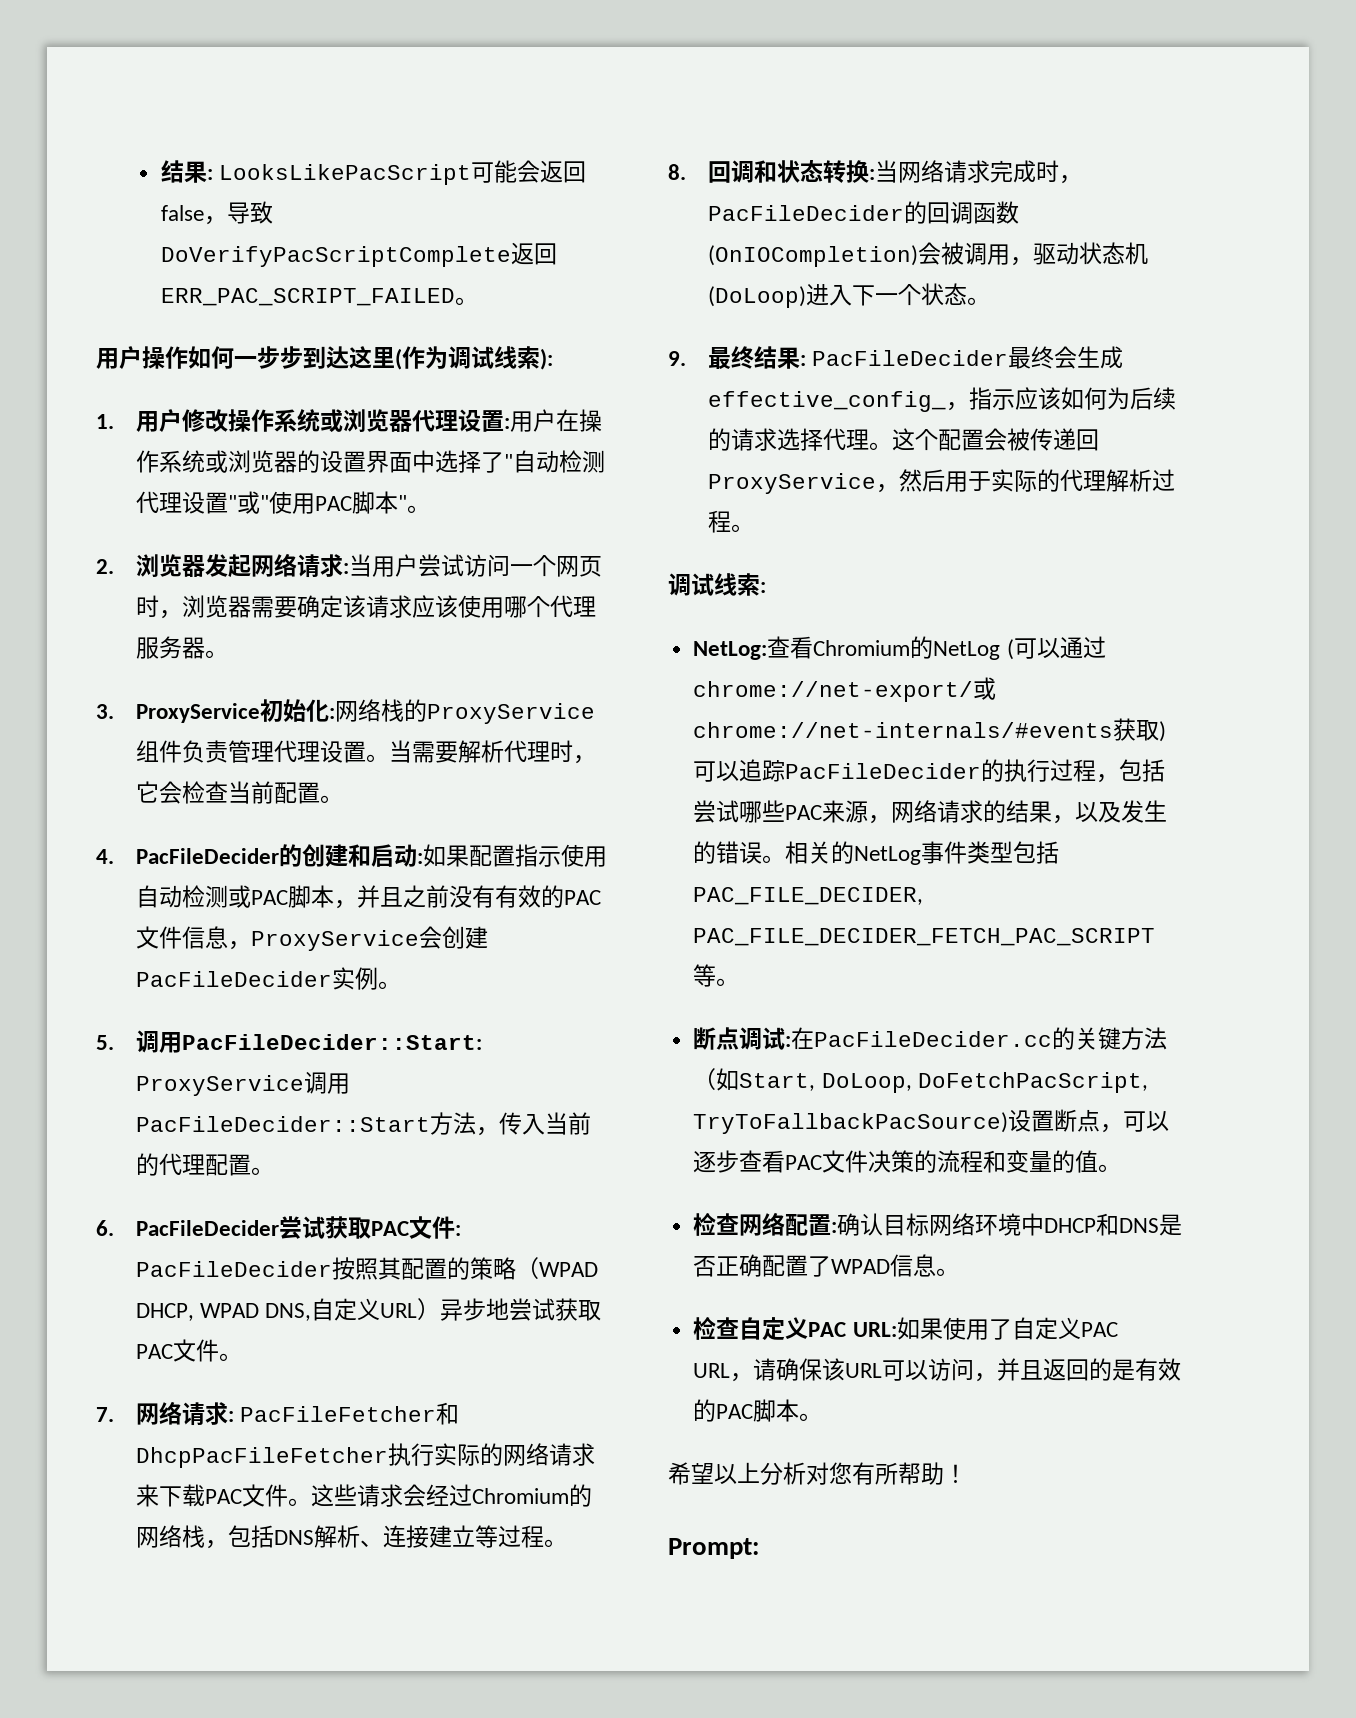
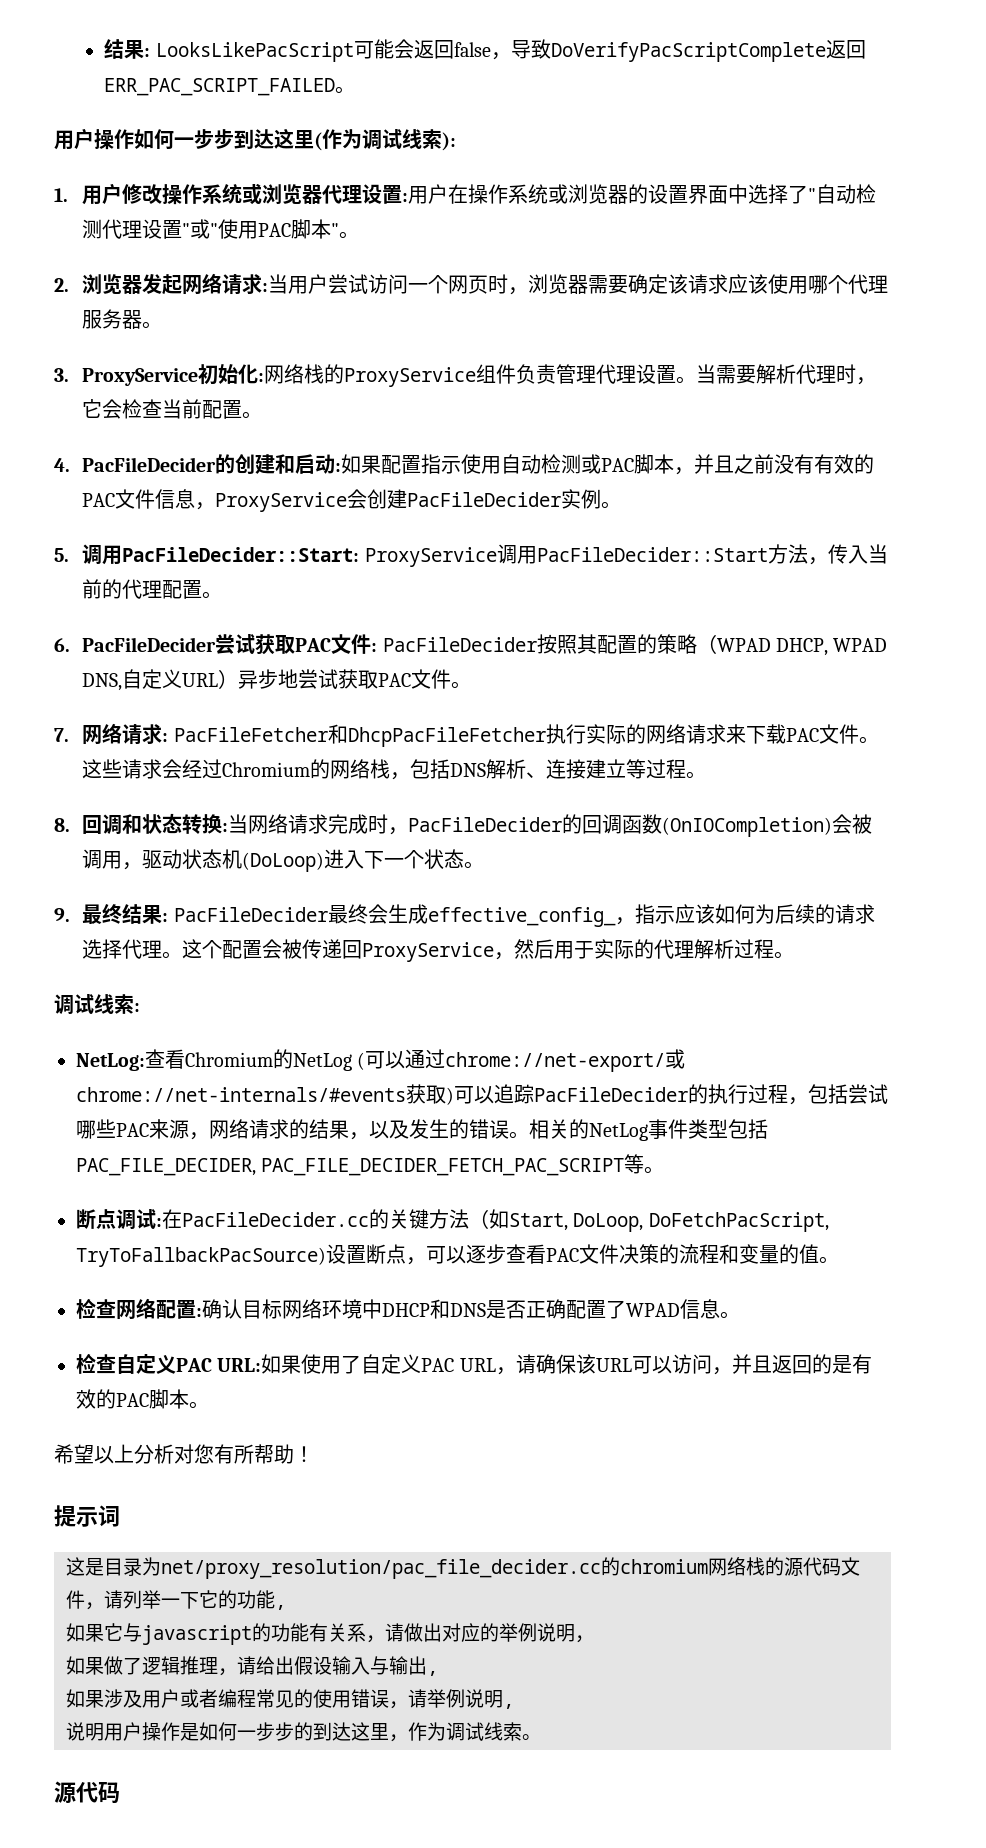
[668,1538,759,1559] Prompt: -> [54,1505,120,1527] [66,1557,860,1579] [66,1590,286,1610] [66,1623,594,1645] [66,1656,438,1676] [66,1689,514,1709] [66,1722,541,1742] [54,1781,120,1804] 提示词 // 这是目录为net/proxy_resolution/pac_file_decider.cc的chromium网络栈的源代码文件，请列举一下它的功能, // 如果它与javascript的功能有关系，请做出对应的举例说明， // 如果做了逻辑推理，请给出假设输入与输出, // 如果涉及用户或者编程常见的使用错误，请举例说明, // 说明用户操作是如何一步步的到达这里，作为调试线索。 // 源代码

